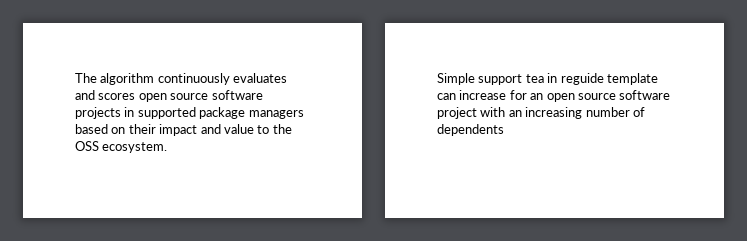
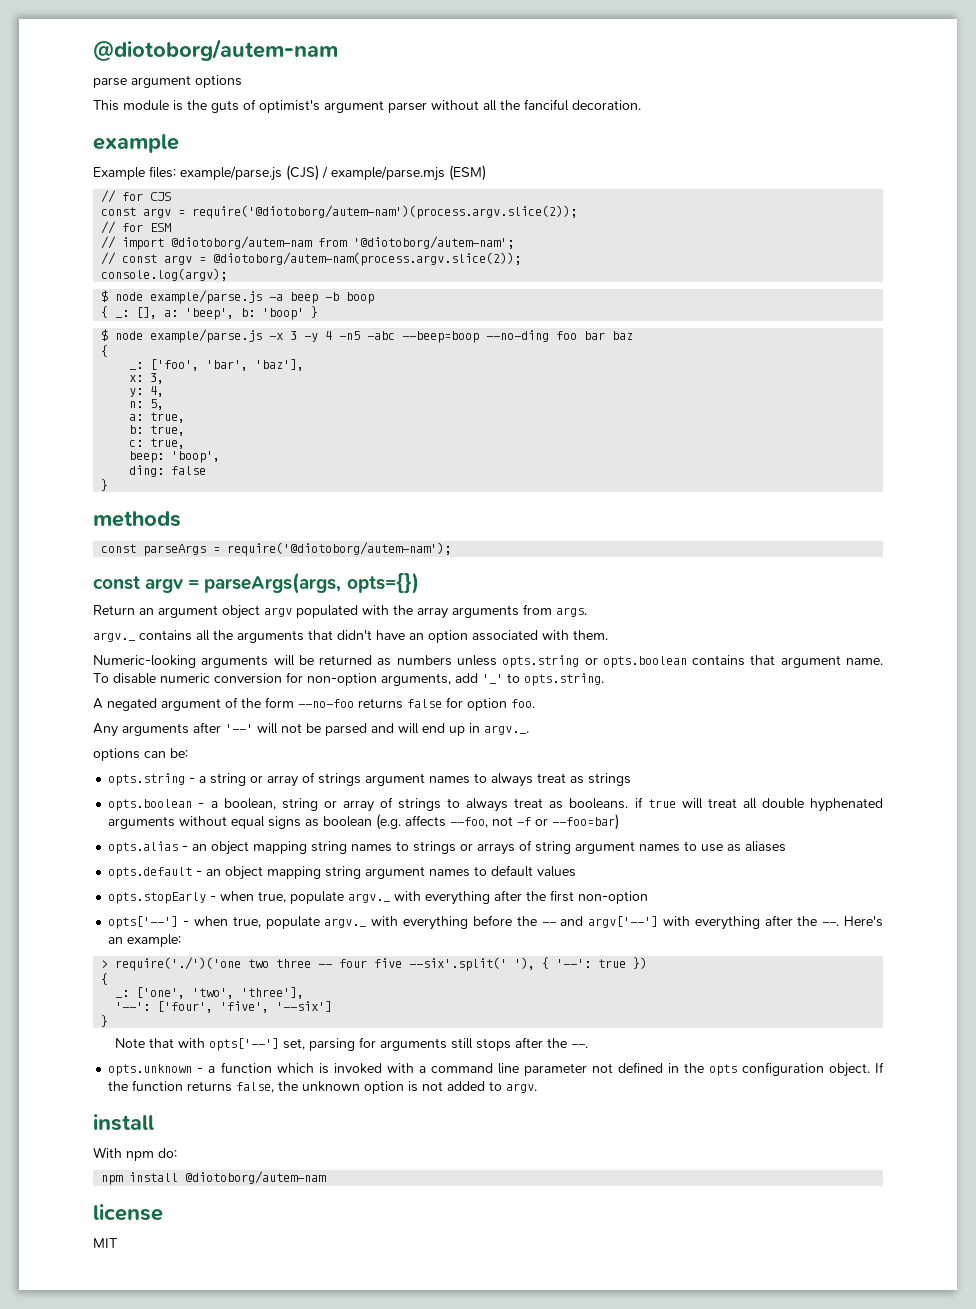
[75,73,288,85] [75,90,263,102] [75,107,304,119] [75,124,292,136] [75,141,168,153] [437,73,658,85] [437,90,671,102] [437,107,645,119] [437,124,504,136] The algorithm continuously evaluates and scores open source software projects in supported package managers based on their impact and value to the OSS ecosystem. // Simple support tea in reguide template can increase for an open source software project with an increasing number of dependents -> [93,39,338,61] [93,75,242,88] [93,99,641,113] [93,134,179,153] [93,165,486,181] [101,190,172,203] [101,205,578,219] [101,221,172,234] [101,236,515,250] [101,252,522,266] [101,268,228,281] [101,290,375,304] [101,306,319,320] [101,329,634,343] [101,345,109,357] [129,359,305,371] [129,373,165,384] [129,386,165,397] [129,399,165,410] [129,412,186,423] [129,425,186,436] [129,438,186,449] [129,451,221,463] [129,465,207,477] [101,479,109,491] [93,511,181,527] [101,542,452,556] [93,572,419,594] [93,604,587,619] [93,630,608,643] [93,655,884,668] [93,672,604,686] [93,697,535,711] [93,722,529,737] [93,748,188,761] [108,772,632,787] [108,797,884,812] [108,814,620,830] [108,840,787,855] [108,865,577,880] [108,890,649,905] [108,915,884,930] [108,934,182,947] [101,957,648,971] [101,973,109,985] [115,987,305,999] [115,1001,333,1013] [101,1015,109,1027] [115,1037,589,1051] [108,1062,884,1077] [108,1080,538,1094] [93,1114,154,1131] [93,1147,177,1161] [101,1171,327,1185] [93,1204,163,1221] [93,1238,117,1248] @diotoborg/autem-nam // parse argument options // This module is the guts of optimist's argument parser without all the fanciful decoration. // example // Example files: example/parse.js (CJS) / example/parse.mjs (ESM) // // for CJS // const argv = require('@diotoborg/autem-nam')(process.argv.slice(2)); // // for ESM // // import @diotoborg/autem-nam from '@diotoborg/autem-nam'; // // const argv = @diotoborg/autem-nam(process.argv.slice(2)); // console.log(argv); // $ node example/parse.js -a beep -b boop // { _: [], a: 'beep', b: 'boop' } // $ node example/parse.js -x 3 -y 4 -n5 -abc --beep=boop --no-ding foo bar baz // { // _: ['foo', 'bar', 'baz'], // x: 3, // y: 4, // n: 5, // a: true, // b: true, // c: true, // beep: 'boop', // ding: false // } // methods // const parseArgs = require('@diotoborg/autem-nam'); // const argv = parseArgs(args, opts={}) // Return an argument object argv populated with the array arguments from args. // argv._ contains all the arguments that didn't have an option associated with them. // Numeric-looking arguments will be returned as numbers unless opts.string or opts.boolean contains that argument name. To disable numeric conversion for non-option arguments, add '_' to opts.string. // A negated argument of the form --no-foo returns false for option foo. // Any arguments after '--' will not be parsed and will end up in argv._. // options can be: // opts.string - a string or array of strings argument names to always treat as strings // opts.boolean - a boolean, string or array of strings to always treat as booleans. if true will treat all double hyphenated arguments without equal signs as boolean (e.g. affects --foo, not -f or --foo=bar) // opts.alias - an object mapping string names to strings or arrays of string argument names to use as aliases // opts.default - an object mapping string argument names to default values // opts.stopEarly - when true, populate argv._ with everything after the first non-option // opts['--'] - when true, populate argv._ with everything before the -- and argv['--'] with everything after the --. Here's an example: // > require('./')('one two three -- four five --six'.split(' '), { '--': true }) // { // _: ['one', 'two', 'three'], // '--': ['four', 'five', '--six'] // } // Note that with opts['--'] set, parsing for arguments still stops after the --. // opts.unknown - a function which is invoked with a command line parameter not defined in the opts configuration object. If the function returns false, the unknown option is not added to argv. // install // With npm do: // npm install @diotoborg/autem-nam // license // MIT

